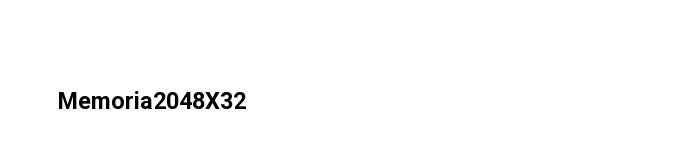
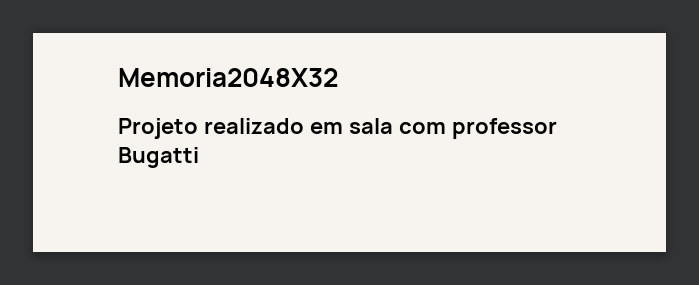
(246, 100) none -> [118,118,557,139] [118,147,199,168] // Projeto realizado em sala com professor Bugatti

